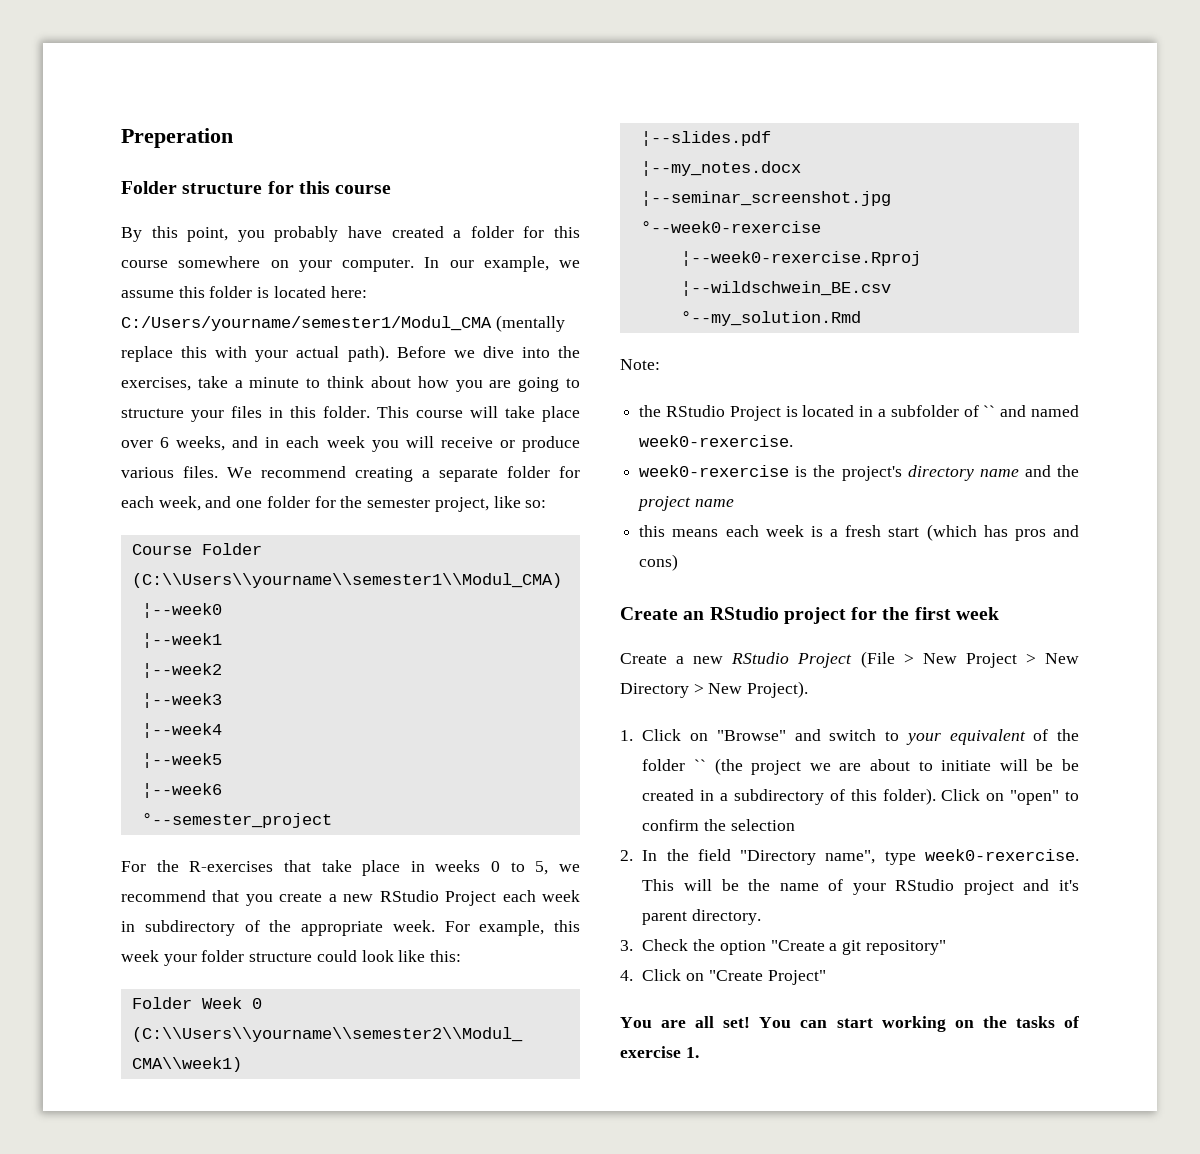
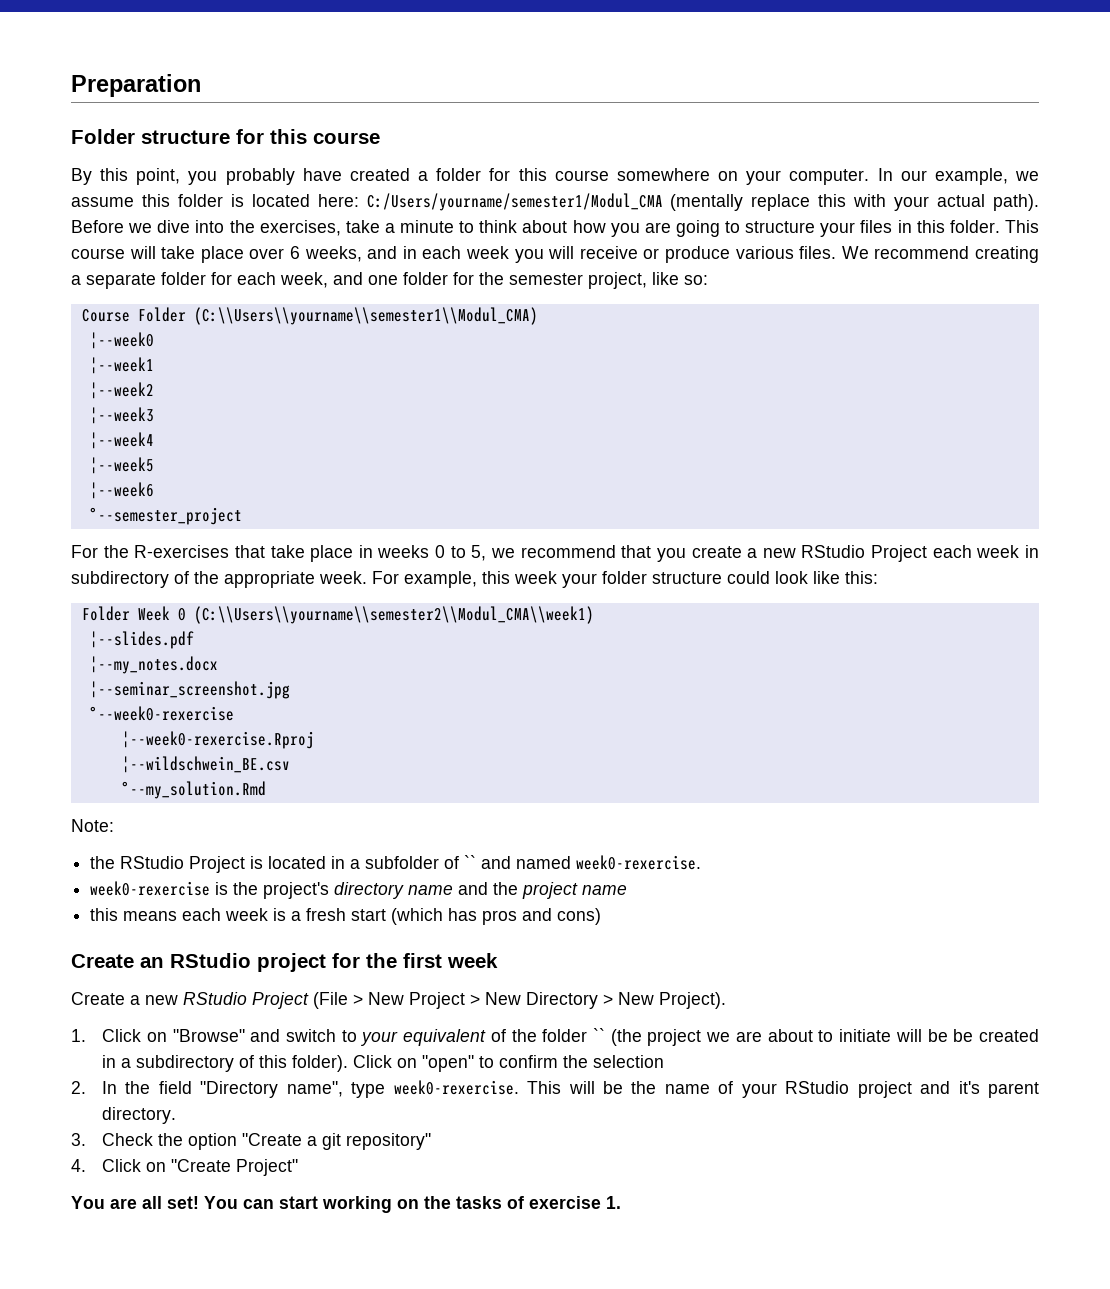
[121,128,233,148] Preperation -> [71,74,201,97] Preparation

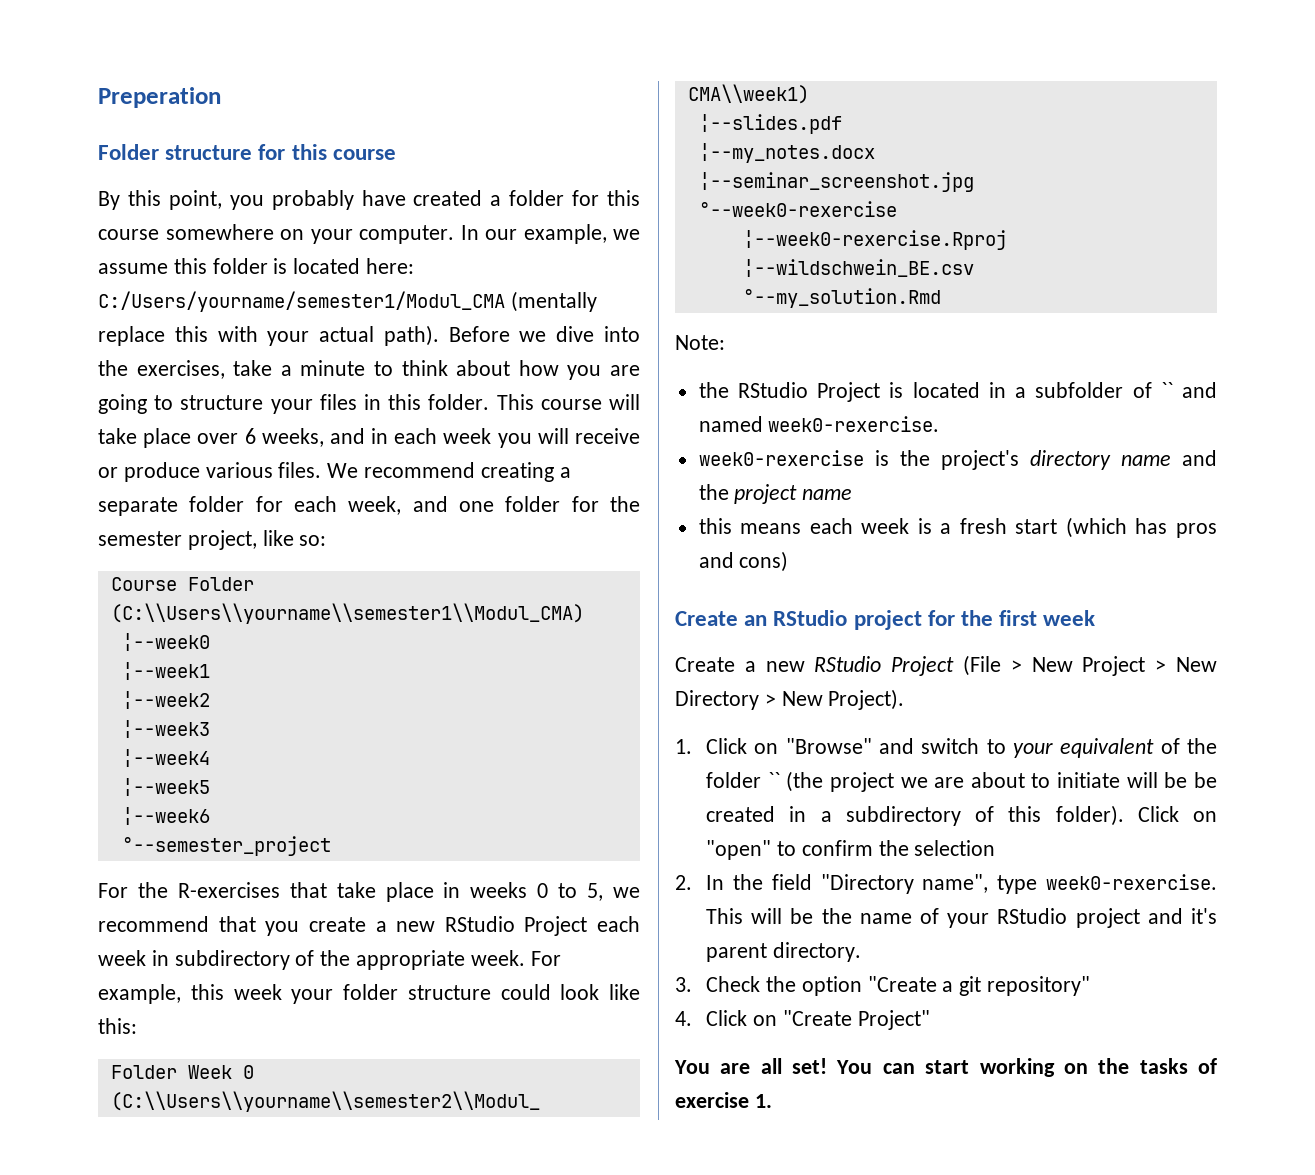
[71,74,201,97] Preparation -> [98,87,221,108] Preperation

